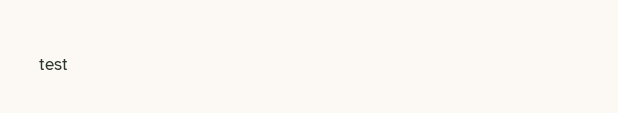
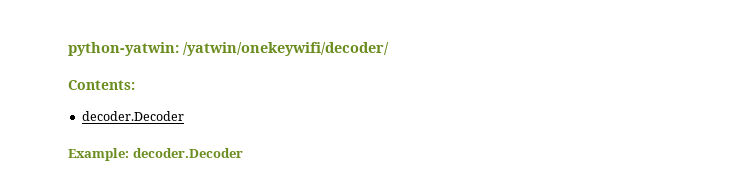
[39,59,68,70] test -> [68,42,389,56] [68,80,135,90] [81,111,184,121] [68,148,243,161] python-yatwin: /yatwin/onekeywifi/decoder/ // Contents: // decoder.Decoder // Example: decoder.Decoder

